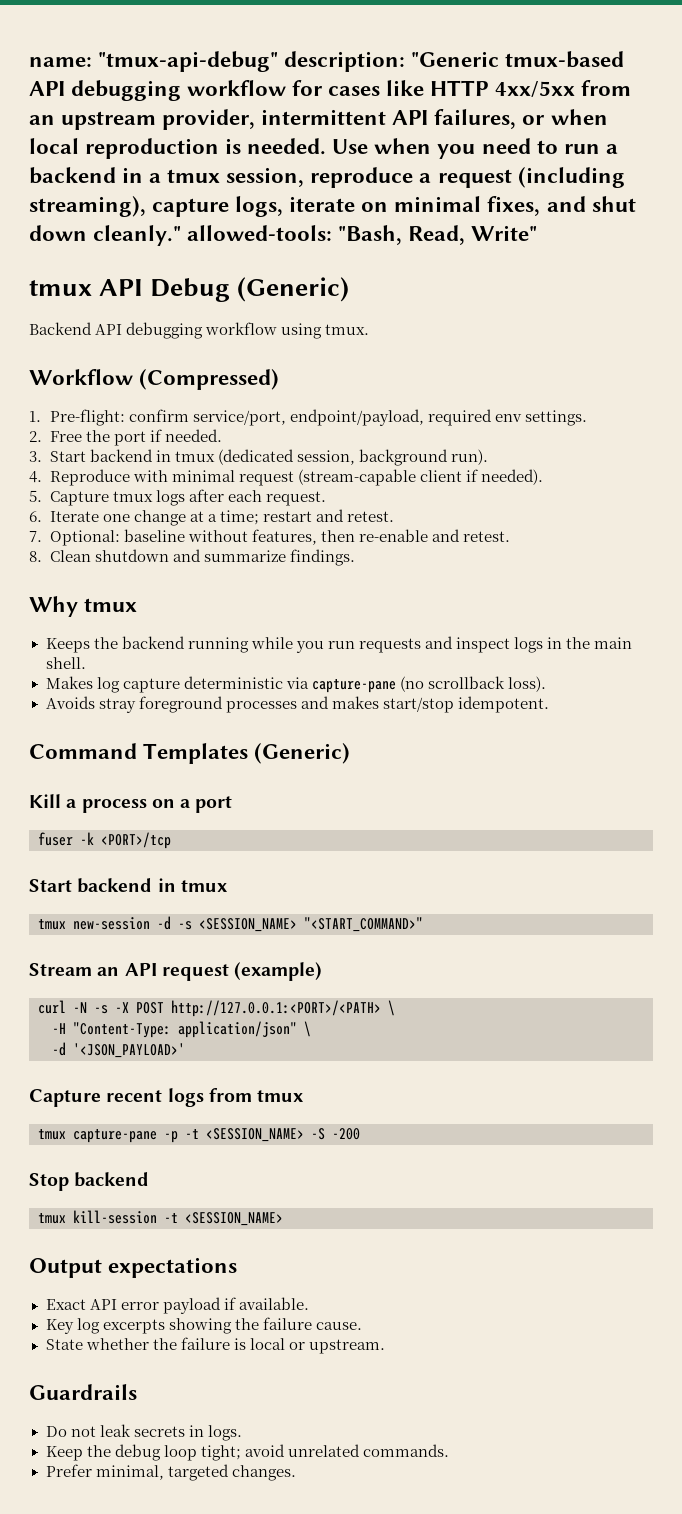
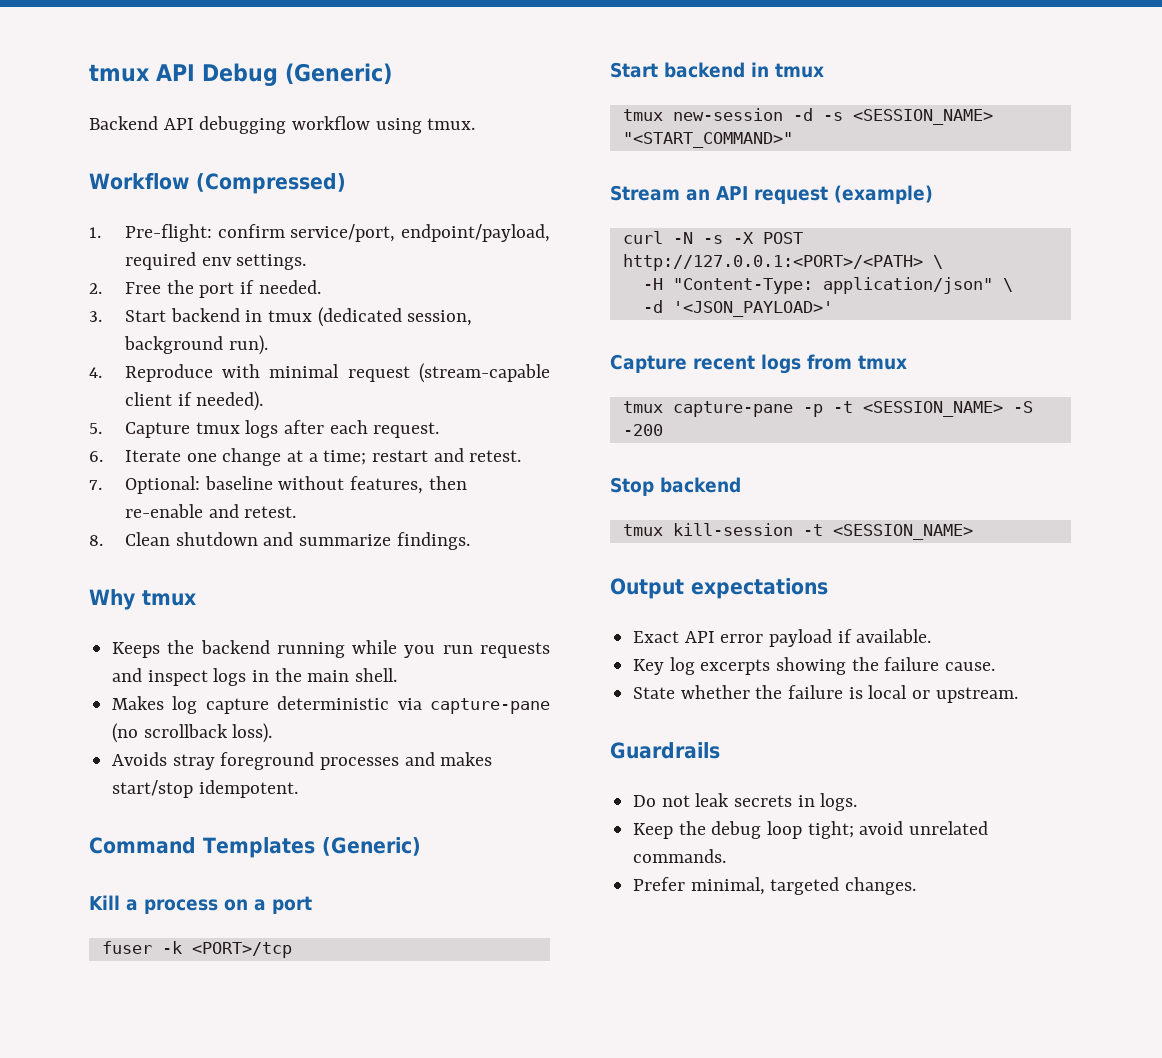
[29,51,625,72] [29,80,631,101] [29,109,608,130] [29,138,618,159] [29,167,625,188] [29,196,636,217] [29,225,538,246] name: "tmux-api-debug" description: "Generic tmux-based API debugging workflow for cases like HTTP 4xx/5xx from an upstream provider, intermittent API failures, or when local reproduction is needed. Use when you need to run a backend in a tmux session, reproduce a request (including streaming), capture logs, iterate on minimal fixes, and shut down cleanly." allowed-tools: "Bash, Read, Write" // -> (89, 73) none

